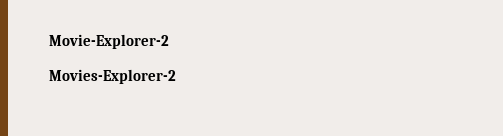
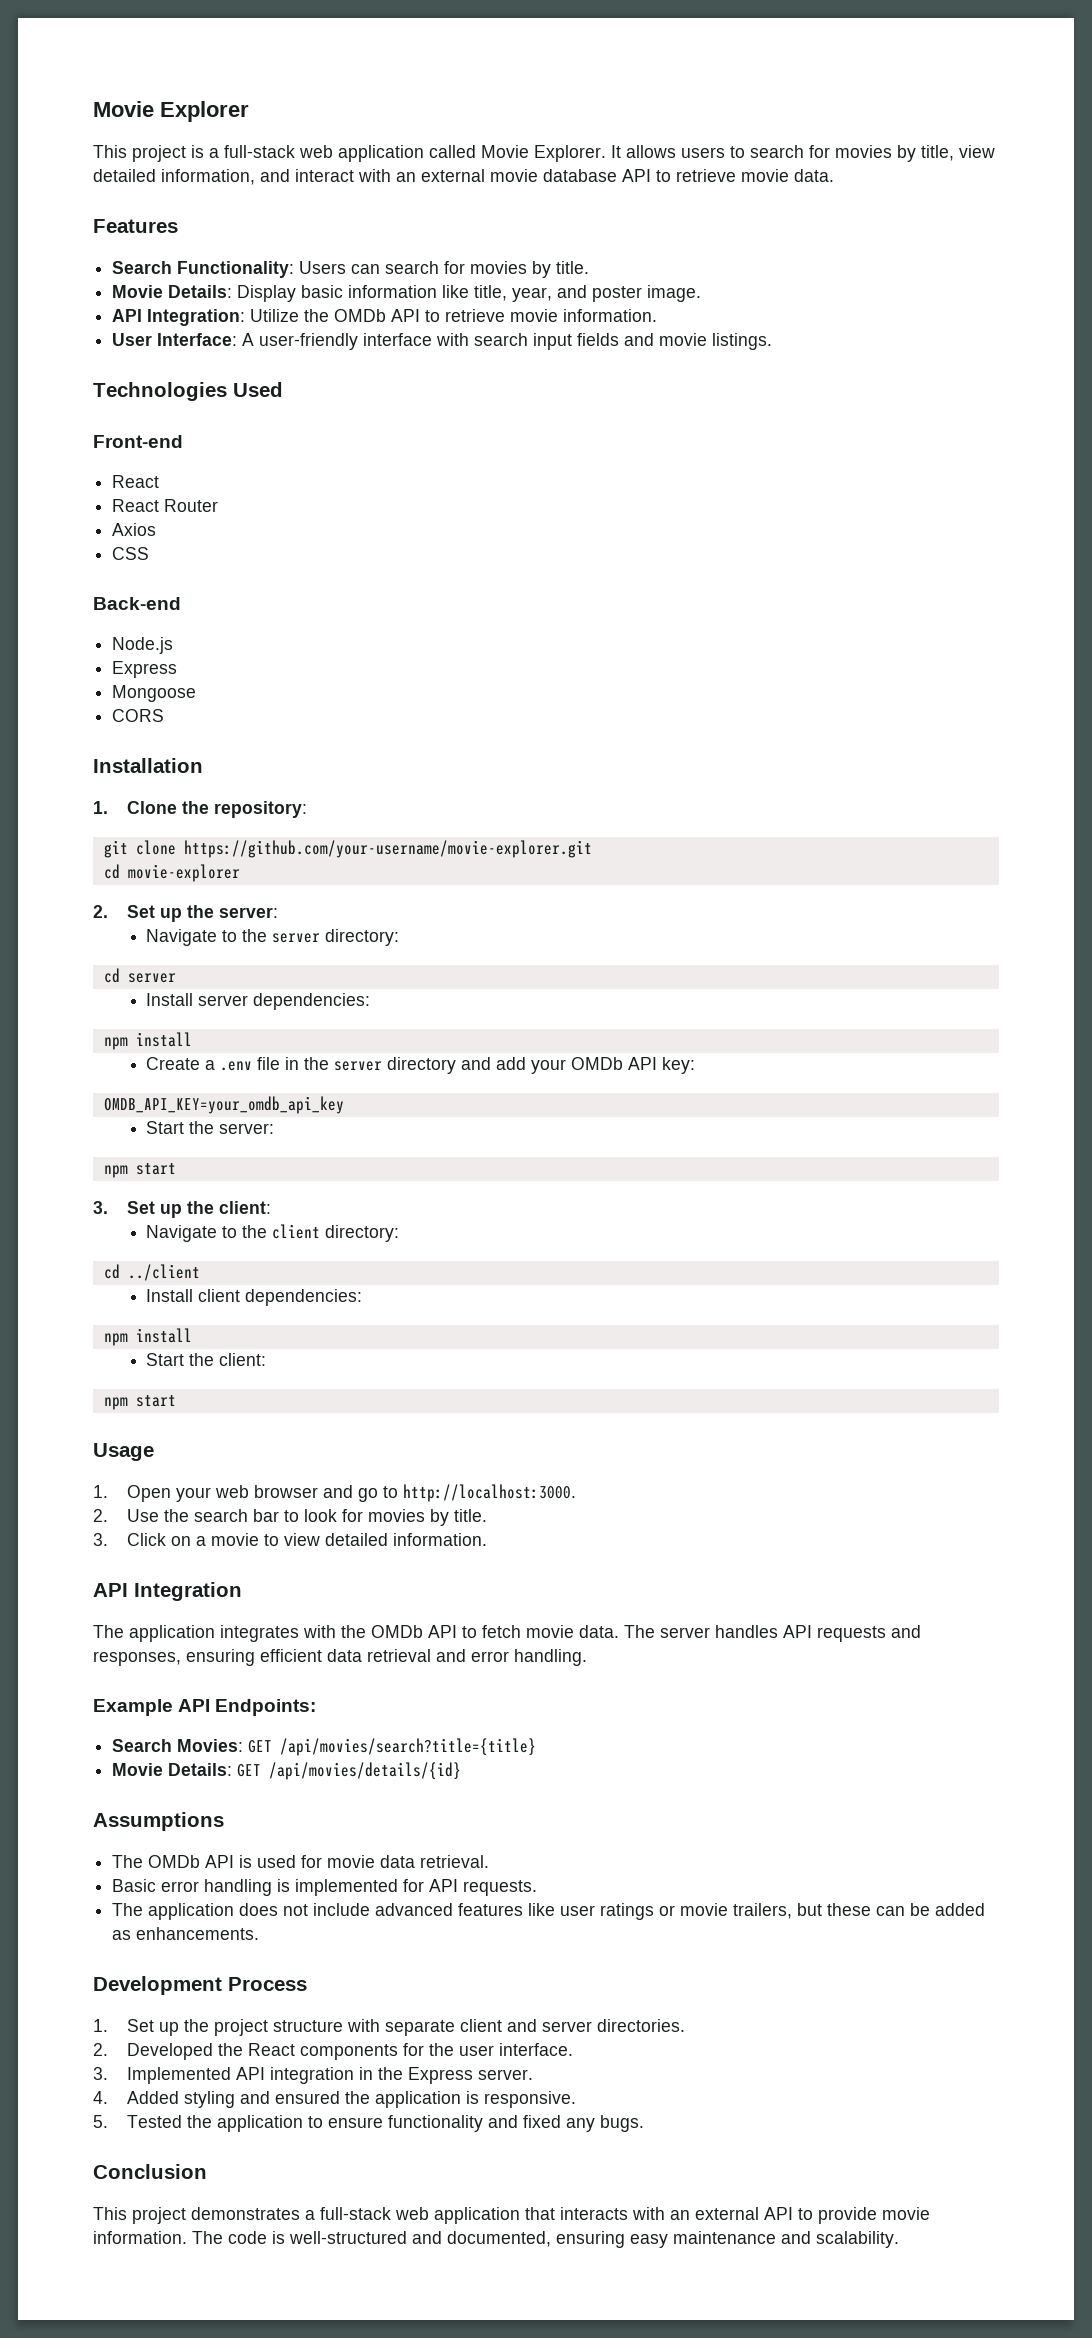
[49,34,169,49] [49,69,176,84] Movie-Explorer-2 // Movies-Explorer-2 -> [93,101,249,122] [93,145,995,162] [93,169,834,185] [93,219,178,233] [112,261,590,278] [112,285,702,302] [112,309,658,326] [112,333,773,350] [93,382,283,401] [93,435,183,448] [112,475,160,488] [112,499,219,512] [112,523,157,536] [112,547,150,560] [93,597,181,610] [112,637,174,654] [112,661,178,678] [112,685,197,702] [112,709,165,722] [93,758,203,773] [93,801,308,818] [103,840,592,858] [103,864,240,882] [93,905,279,922] [146,929,400,946] [103,968,176,983] [146,993,371,1010] [103,1032,192,1050] [146,1057,696,1074] [103,1096,344,1114] [146,1121,275,1134] [103,1163,176,1178] [93,1201,272,1218] [146,1224,400,1242] [103,1264,200,1281] [146,1289,363,1306] [103,1328,192,1346] [146,1353,267,1366] [103,1395,176,1410] [93,1443,154,1461] [93,1484,577,1502] [93,1509,488,1526] [93,1533,488,1546] [93,1582,242,1601] [93,1625,921,1642] [93,1649,587,1666] [93,1699,317,1716] [112,1738,537,1756] [112,1762,462,1780] [93,1812,224,1831] [112,1855,490,1868] [112,1879,538,1896] [112,1903,986,1920] [112,1927,260,1940] [93,1976,307,1995] [93,2019,686,2036] [93,2043,574,2060] [93,2067,534,2084] [93,2091,577,2108] [93,2115,645,2132] [93,2164,207,2179] [93,2207,930,2224] [93,2231,899,2248] Movie Explorer // This project is a full-stack web application called Movie Explorer. It allows users to search for movies by title, view detailed information, and interact with an external movie database API to retrieve movie data. // Features // Search Functionality: Users can search for movies by title. // Movie Details: Display basic information like title, year, and poster image. // API Integration: Utilize the OMDb API to retrieve movie information. // User Interface: A user-friendly interface with search input fields and movie listings. // Technologies Used // Front-end // React // React Router // Axios // CSS // Back-end // Node.js // Express // Mongoose // CORS // Installation // 1. Clone the repository: // git clone https://github.com/your-username/movie-explorer.git // cd movie-explorer // 2. Set up the server: // Navigate to the server directory: // cd server // Install server dependencies: // npm install // Create a .env file in the server directory and add your OMDb API key: // OMDB_API_KEY=your_omdb_api_key // Start the server: // npm start // 3. Set up the client: // Navigate to the client directory: // cd ../client // Install client dependencies: // npm install // Start the client: // npm start // Usage // 1. Open your web browser and go to http://localhost:3000. // 2. Use the search bar to look for movies by title. // 3. Click on a movie to view detailed information. // API Integration // The application integrates with the OMDb API to fetch movie data. The server handles API requests and responses, ensuring efficient data retrieval and error handling. // Example API Endpoints: // Search Movies: GET /api/movies/search?title={title} // Movie Details: GET /api/movies/details/{id} // Assumptions // The OMDb API is used for movie data retrieval. // Basic error handling is implemented for API requests. // The application does not include advanced features like user ratings or movie trailers, but these can be added as enhancements. // Development Process // 1. Set up the project structure with separate client and server directories. // 2. Developed the React components for the user interface. // 3. Implemented API integration in the Express server. // 4. Added styling and ensured the application is responsive. // 5. Tested the application to ensure functionality and fixed any bugs. // Conclusion // This project demonstrates a full-stack web application that interacts with an external API to provide movie information. The code is well-structured and documented, ensuring easy maintenance and scalability.

